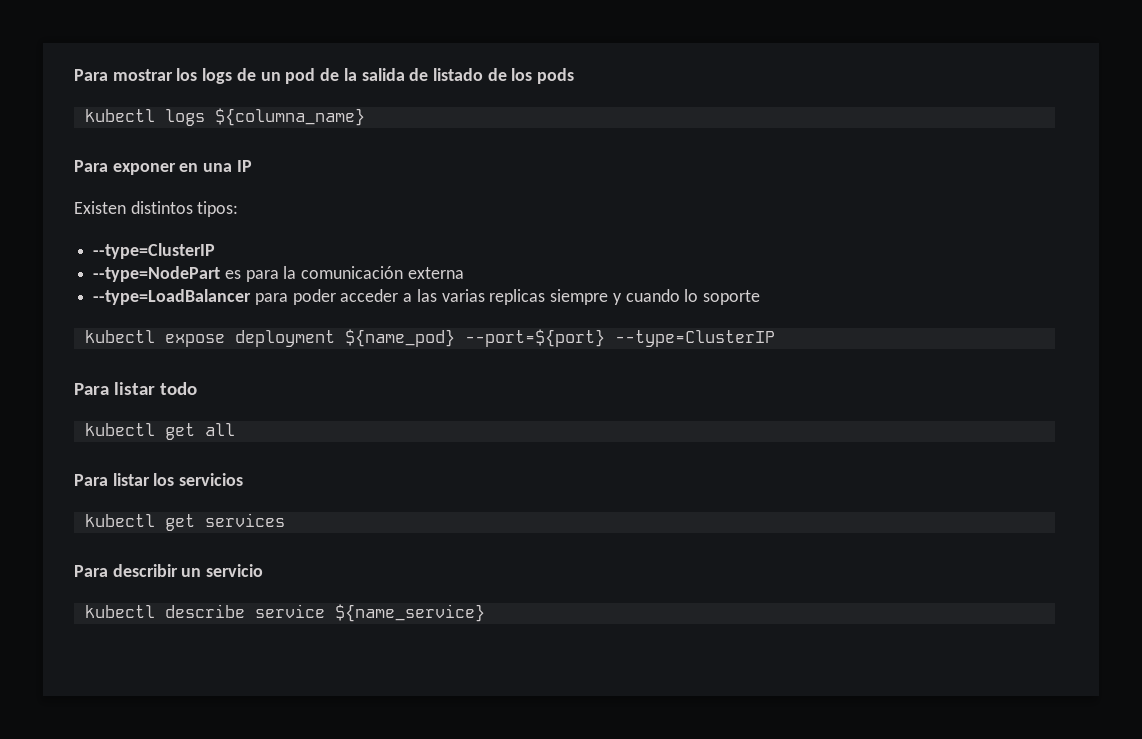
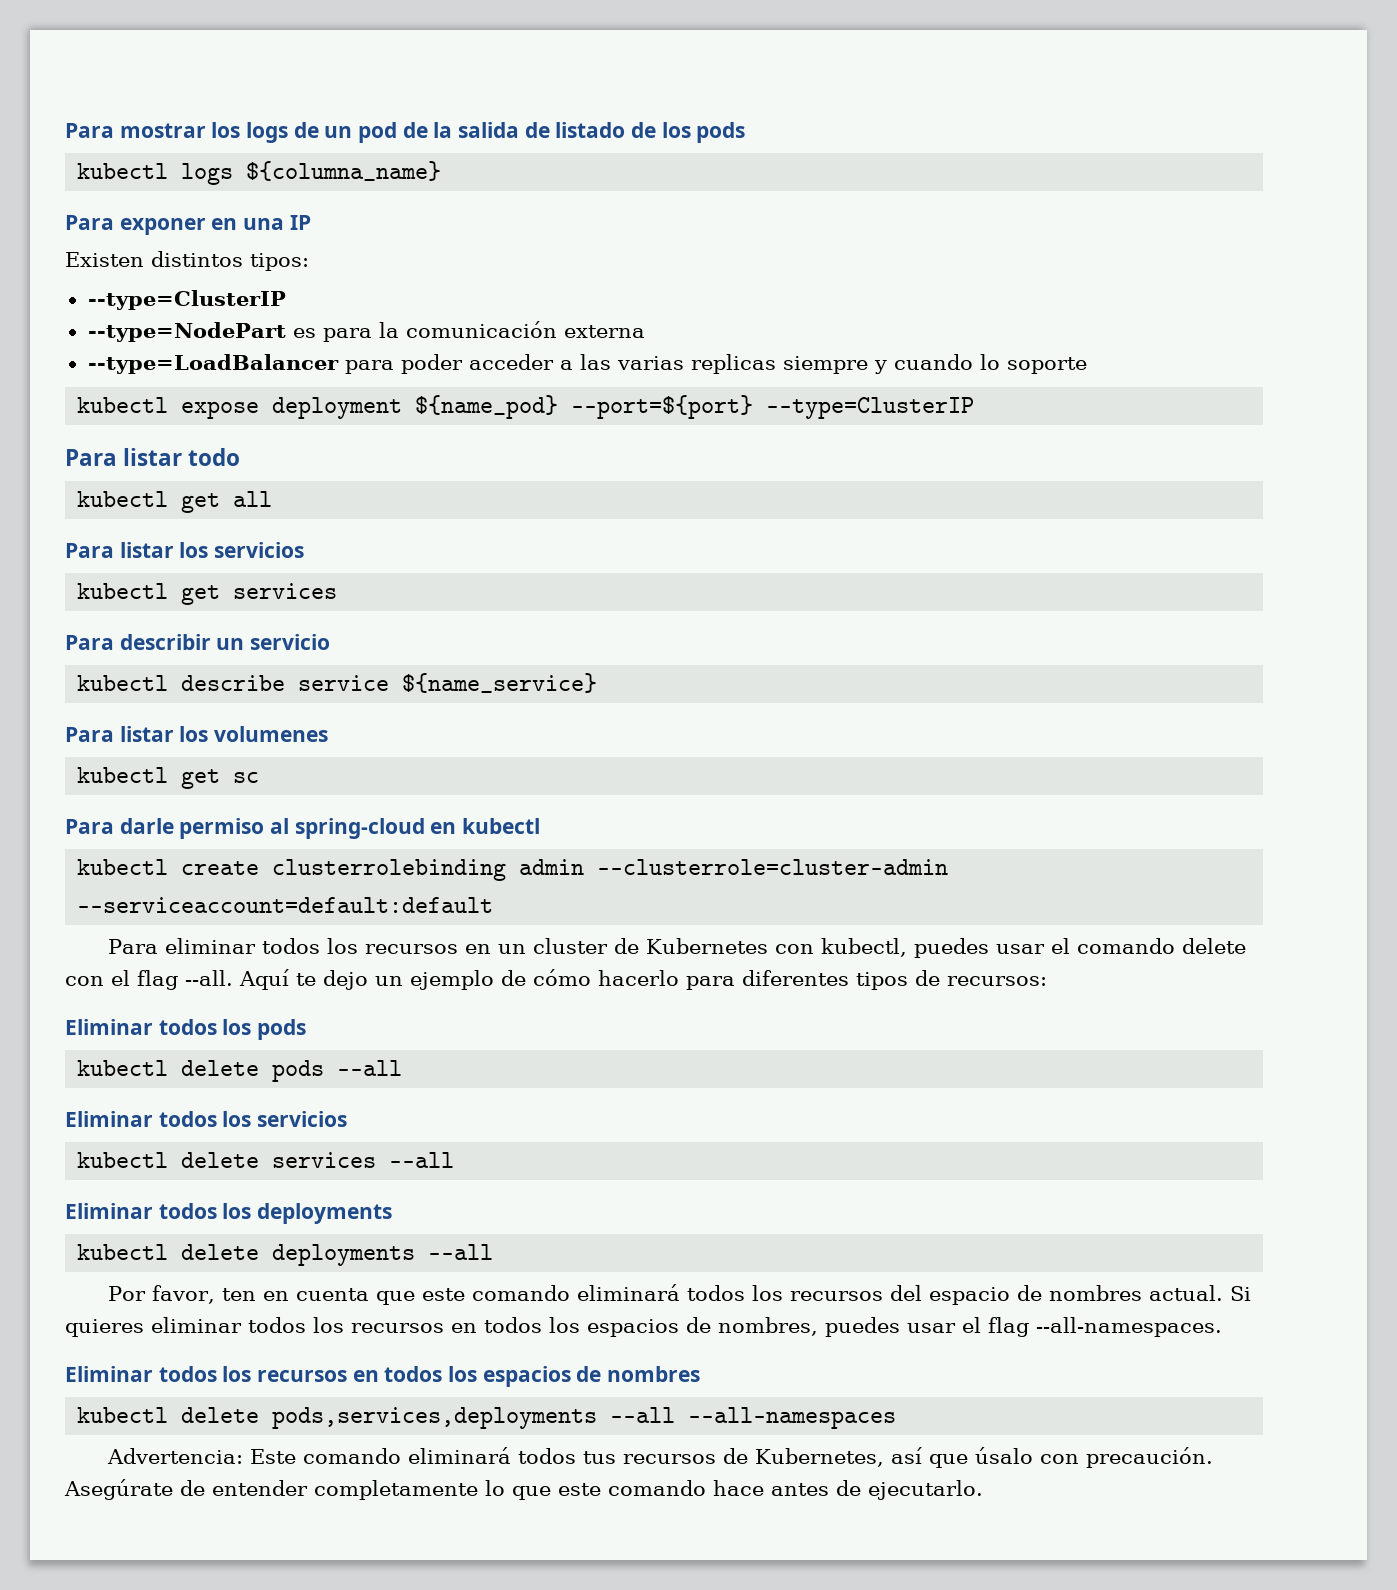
(485, 613) none -> [65,726,329,742] [77,767,260,789] [65,818,541,839] [77,859,949,881] [77,897,494,913] [108,938,1247,958] [65,969,1047,990] [65,1019,307,1040] [77,1060,403,1082] [65,1111,348,1127] [77,1152,455,1168] [65,1203,393,1224] [77,1244,494,1266] [108,1284,1252,1305] [65,1317,1222,1337] [65,1366,701,1387] [77,1407,897,1429] [107,1447,1214,1468] [64,1479,983,1500] // Para listar los volumenes // kubectl get sc // Para darle permiso al spring-cloud en kubectl // kubectl create clusterrolebinding admin --clusterrole=cluster-admin --serviceaccount=default:default // Para eliminar todos los recursos en un cluster de Kubernetes con kubectl, puedes usar el comando delete con el flag --all. Aquí te dejo un ejemplo de cómo hacerlo para diferentes tipos de recursos: // Eliminar todos los pods // kubectl delete pods --all // Eliminar todos los servicios // kubectl delete services --all // Eliminar todos los deployments // kubectl delete deployments --all // Por favor, ten en cuenta que este comando eliminará todos los recursos del espacio de nombres actual. Si quieres eliminar todos los recursos en todos los espacios de nombres, puedes usar el flag --all-namespaces. // Eliminar todos los recursos en todos los espacios de nombres // kubectl delete pods,services,deployments --all --all-namespaces // Advertencia: Este comando eliminará todos tus recursos de Kubernetes, así que úsalo con precaución. Asegúrate de entender completamente lo que este comando hace antes de ejecutarlo.

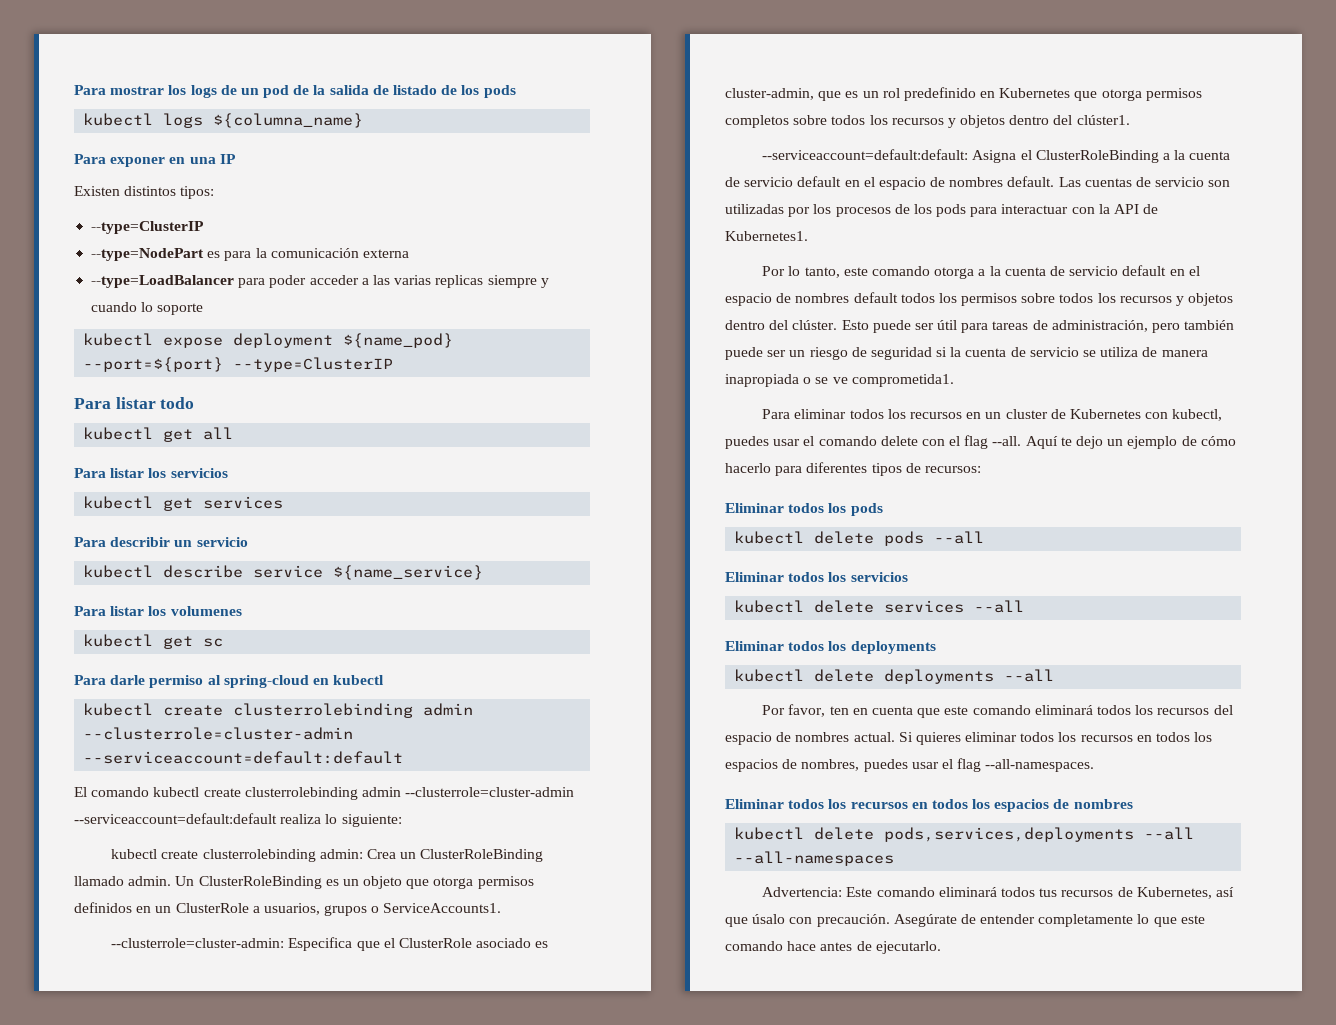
(494, 905) none -> [74,787,575,800] [74,813,402,827] [111,849,544,862] [74,876,534,889] [74,902,502,916] [111,937,549,951] [725,87,1202,101] [725,115,1130,128] [762,149,1231,163] [725,176,1231,190] [725,204,1159,217] [725,231,808,241] [762,265,1200,279] [725,292,1234,306] [725,320,1235,333] [725,347,1208,360] [725,374,954,387] // El comando kubectl create clusterrolebinding admin --clusterrole=cluster-admin --serviceaccount=default:default realiza lo siguiente: // kubectl create clusterrolebinding admin: Crea un ClusterRoleBinding llamado admin. Un ClusterRoleBinding es un objeto que otorga permisos definidos en un ClusterRole a usuarios, grupos o ServiceAccounts1. // --clusterrole=cluster-admin: Especifica que el ClusterRole asociado es cluster-admin, que es un rol predefinido en Kubernetes que otorga permisos completos sobre todos los recursos y objetos dentro del clúster1. // --serviceaccount=default:default: Asigna el ClusterRoleBinding a la cuenta de servicio default en el espacio de nombres default. Las cuentas de servicio son utilizadas por los procesos de los pods para interactuar con la API de Kubernetes1. // Por lo tanto, este comando otorga a la cuenta de servicio default en el espacio de nombres default todos los permisos sobre todos los recursos y objetos dentro del clúster. Esto puede ser útil para tareas de administración, pero también puede ser un riesgo de seguridad si la cuenta de servicio se utiliza de manera inapropiada o se ve comprometida1.

